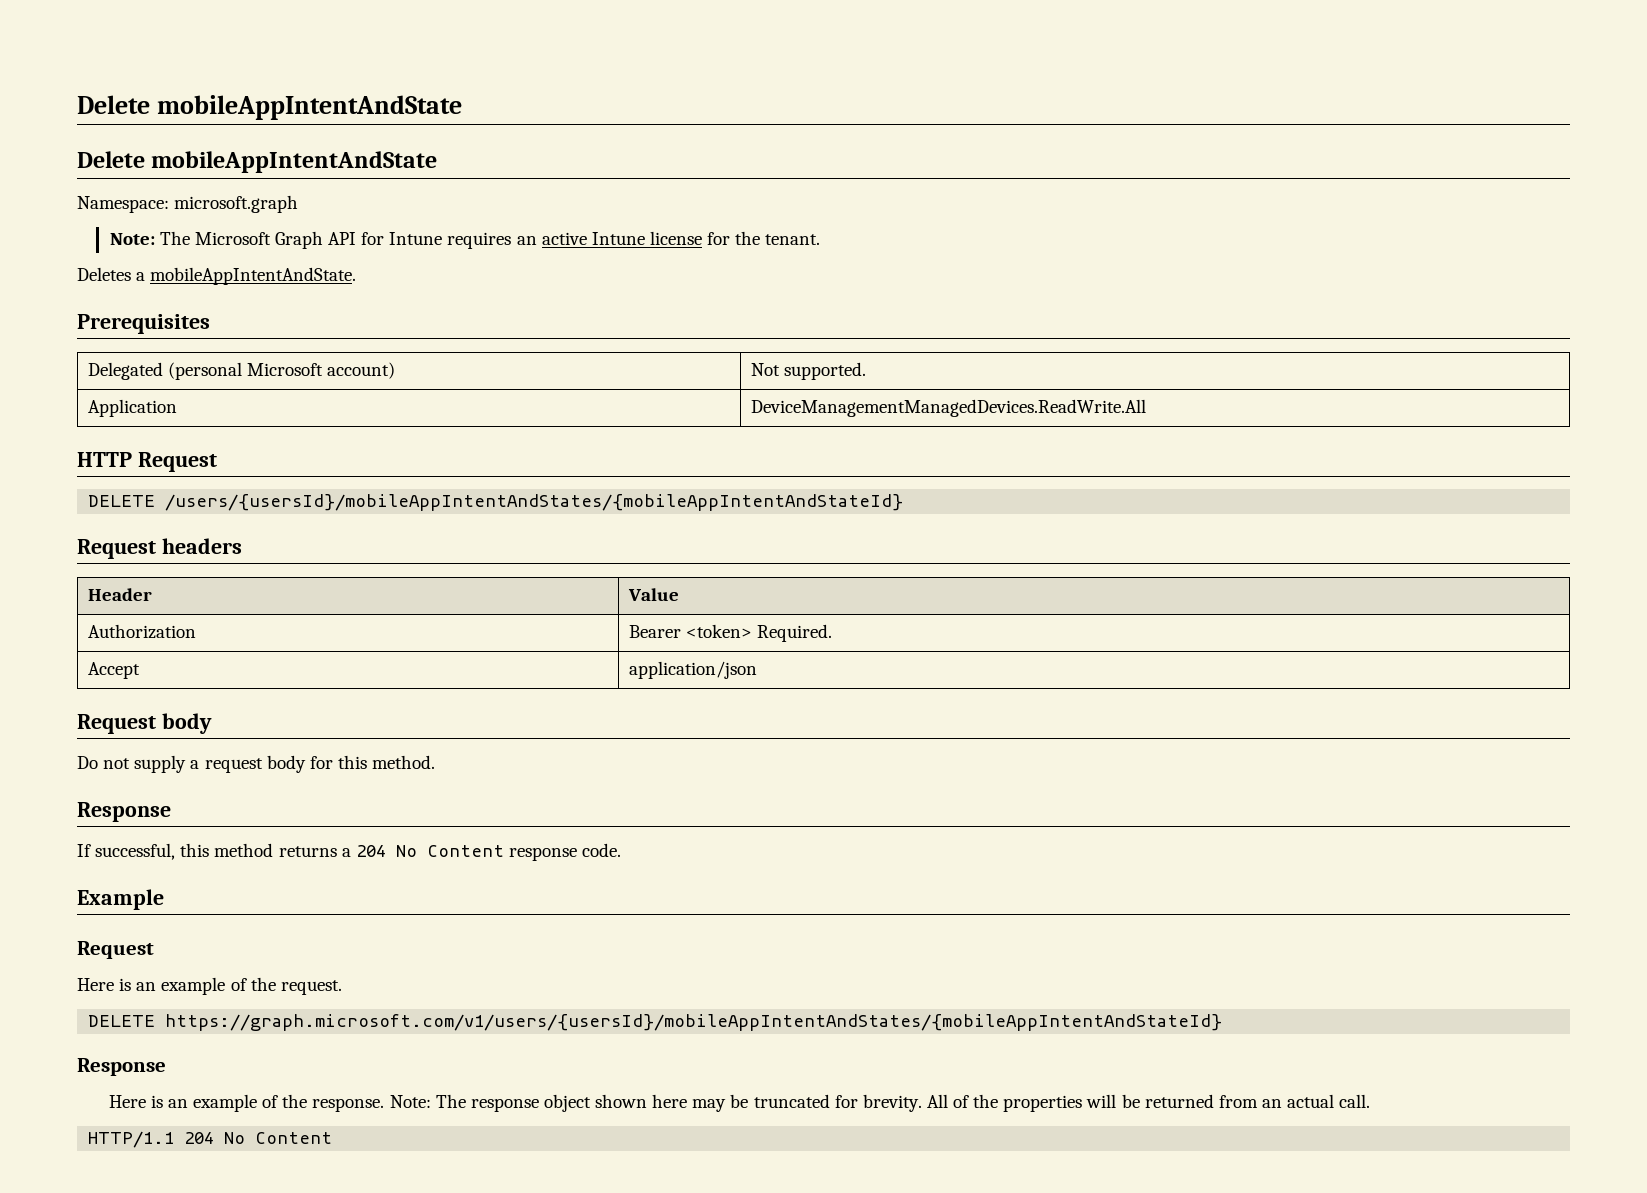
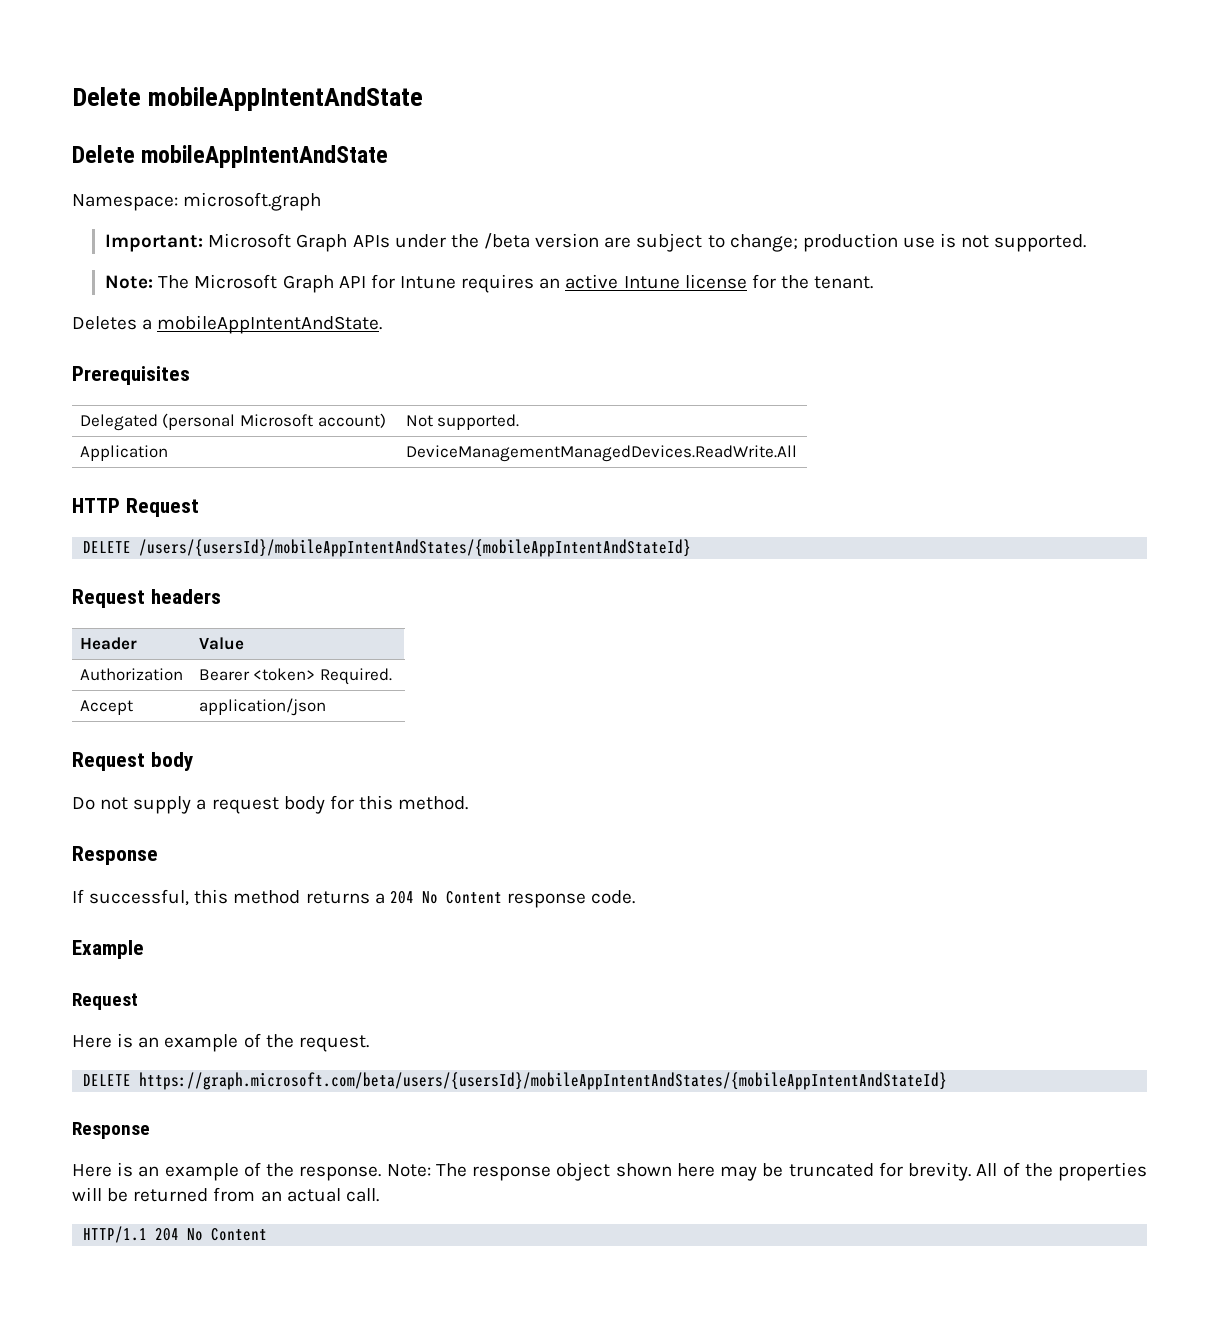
(299, 204) none -> [105,233,1087,252] // Important: Microsoft Graph APIs under the /beta version are subject to change; production use is not supported.
[165,1014,1223,1031] https://graph.microsoft.com/v1/users/{usersId}/mobileAppIntentAndStates/{mobileAppIntentAndStateId} -> [139,1072,948,1090] https://graph.microsoft.com/beta/users/{usersId}/mobileAppIntentAndStates/{mobileAppIntentAndStateId}

